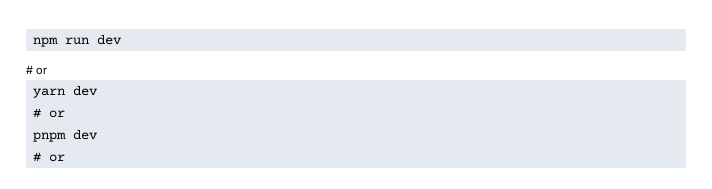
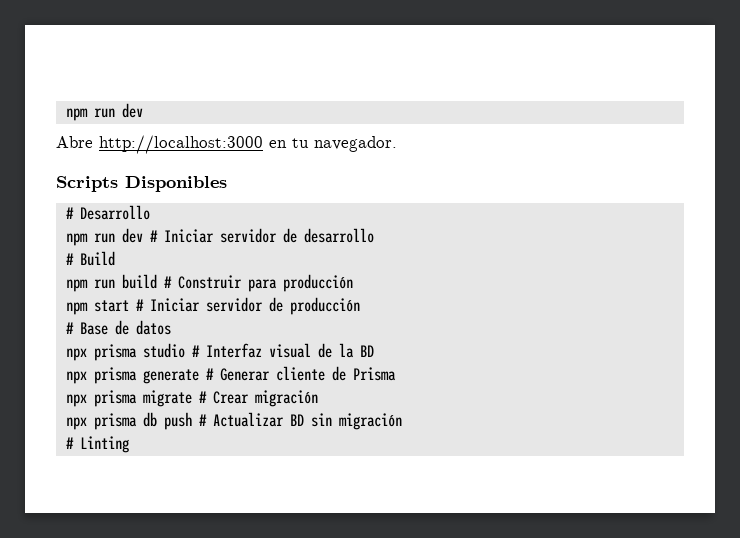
[26,65,48,75] [32,86,98,98] [32,108,65,118] [32,130,98,142] [32,152,65,162] # or // yarn dev // # or // pnpm dev // # or -> [56,135,397,154] [56,176,227,192] [65,205,150,220] [65,228,374,246] [65,251,115,266] [65,274,353,292] [65,297,360,315] [65,320,171,335] [65,343,374,361] [65,366,396,384] [65,390,318,407] [65,412,402,430] [65,436,129,453] Abre http://localhost:3000 en tu navegador. // Scripts Disponibles // # Desarrollo // npm run dev # Iniciar servidor de desarrollo // # Build // npm run build # Construir para producción // npm start # Iniciar servidor de producción // # Base de datos // npx prisma studio # Interfaz visual de la BD // npx prisma generate # Generar cliente de Prisma // npx prisma migrate # Crear migración // npx prisma db push # Actualizar BD sin migración // # Linting

